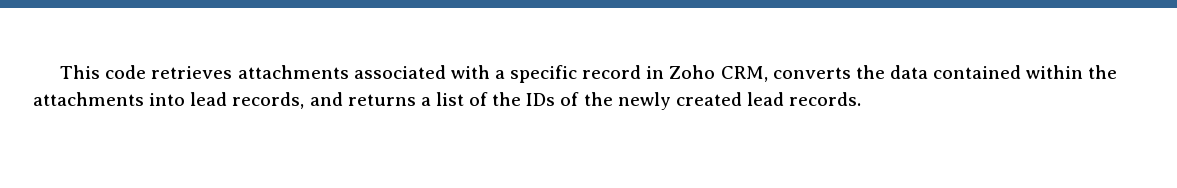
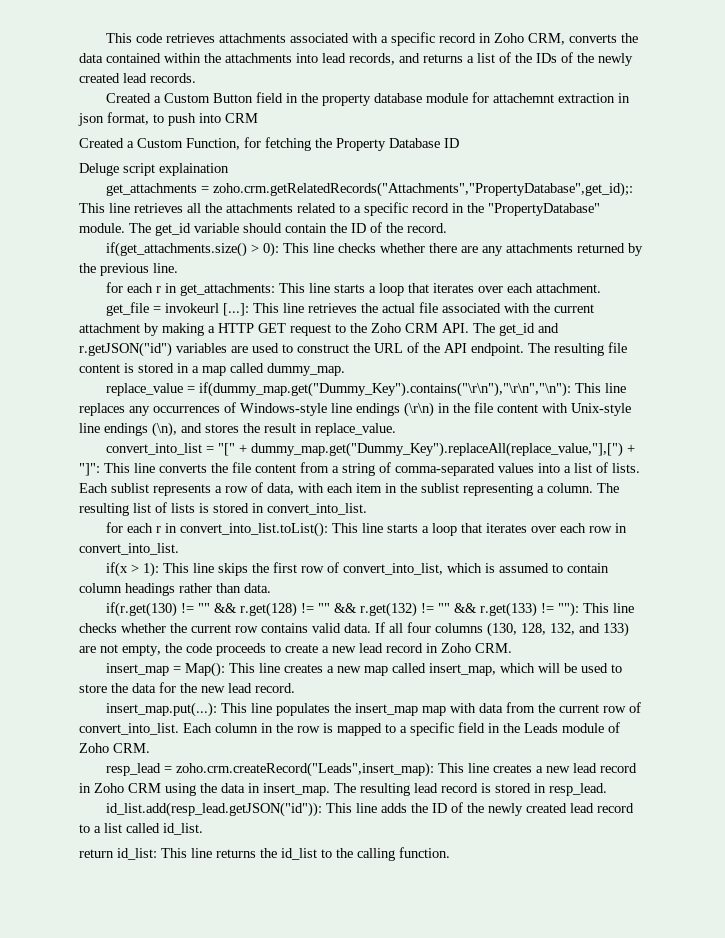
(862, 99) none -> [105,92,630,106] [78,112,258,126] [79,137,459,151] [79,163,229,176] [105,182,633,197] [79,202,600,216] [79,222,447,236] [105,242,643,257] [79,263,178,276] [105,282,601,296] [105,302,594,316] [79,323,559,336] [79,342,627,357] [79,363,345,376] [105,382,626,397] [79,402,631,417] [79,422,396,437] [105,442,635,457] [79,462,640,476] [79,482,619,496] [79,502,367,516] [105,522,627,537] [79,543,179,555] [105,562,609,577] [79,583,271,596] [105,602,634,617] [79,622,629,637] [79,643,512,656] [105,662,622,677] [79,682,295,693] [105,702,641,717] [79,722,620,736] [79,743,150,753] [105,762,637,777] [79,783,607,796] [105,802,634,817] [79,823,203,835] [79,847,450,861] // Created a Custom Button field in the property database module for attachemnt extraction in json format, to push into CRM // Created a Custom Function, for fetching the Property Database ID // Deluge script explaination // get_attachments = zoho.crm.getRelatedRecords("Attachments","PropertyDatabase",get_id);: This line retrieves all the attachments related to a specific record in the "PropertyDatabase" module. The get_id variable should contain the ID of the record. // if(get_attachments.size() > 0): This line checks whether there are any attachments returned by the previous line. // for each r in get_attachments: This line starts a loop that iterates over each attachment. // get_file = invokeurl [...]: This line retrieves the actual file associated with the current attachment by making a HTTP GET request to the Zoho CRM API. The get_id and r.getJSON("id") variables are used to construct the URL of the API endpoint. The resulting file content is stored in a map called dummy_map. // replace_value = if(dummy_map.get("Dummy_Key").contains("\r\n"),"\r\n","\n"): This line replaces any occurrences of Windows-style line endings (\r\n) in the file content with Unix-style line endings (\n), and stores the result in replace_value. // convert_into_list = "[" + dummy_map.get("Dummy_Key").replaceAll(replace_value,"],[") + "]": This line converts the file content from a string of comma-separated values into a list of lists. Each sublist represents a row of data, with each item in the sublist representing a column. The resulting list of lists is stored in convert_into_list. // for each r in convert_into_list.toList(): This line starts a loop that iterates over each row in convert_into_list. // if(x > 1): This line skips the first row of convert_into_list, which is assumed to contain column headings rather than data. // if(r.get(130) != "" && r.get(128) != "" && r.get(132) != "" && r.get(133) != ""): This line checks whether the current row contains valid data. If all four columns (130, 128, 132, and 133) are not empty, the code proceeds to create a new lead record in Zoho CRM. // insert_map = Map(): This line creates a new map called insert_map, which will be used to store the data for the new lead record. // insert_map.put(...): This line populates the insert_map map with data from the current row of convert_into_list. Each column in the row is mapped to a specific field in the Leads module of Zoho CRM. // resp_lead = zoho.crm.createRecord("Leads",insert_map): This line creates a new lead record in Zoho CRM using the data in insert_map. The resulting lead record is stored in resp_lead. // id_list.add(resp_lead.getJSON("id")): This line adds the ID of the newly created lead record to a list called id_list. // return id_list: This line returns the id_list to the calling function.

